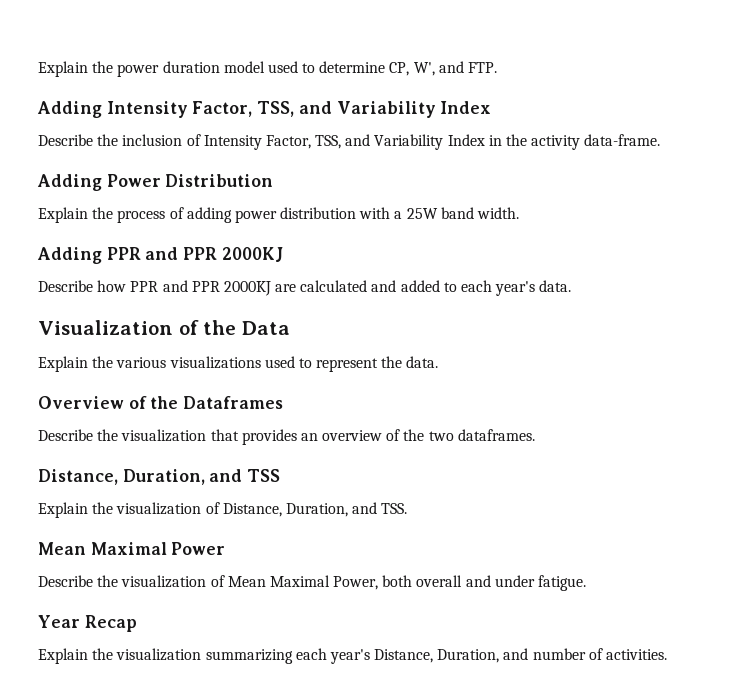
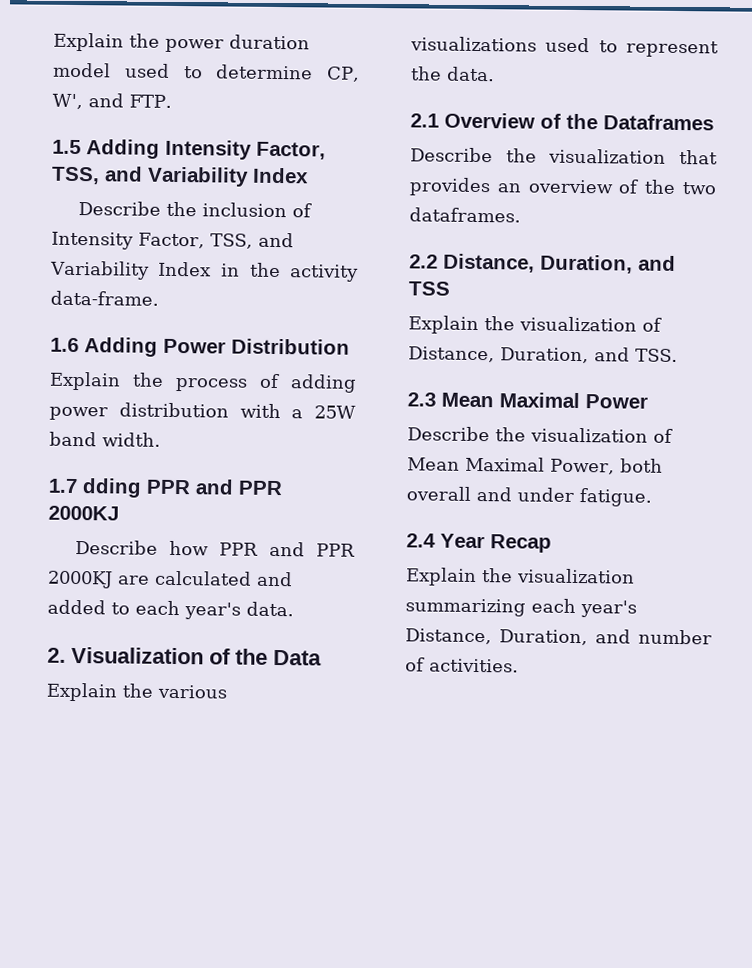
(498, 67) none -> [52,139,81,155] 1.5
(661, 140) none -> [50,337,79,353] 1.6
[37,247,102,264] Adding -> [48,478,142,498] 1.7 dding
(572, 286) none -> [47,647,66,663] 2.
(439, 362) none -> [410,113,439,128] 2.1
(535, 435) none -> [409,254,438,269] 2.2
(408, 508) none -> [407,392,436,407] 2.3
(587, 583) none -> [406,533,436,548] 2.4

